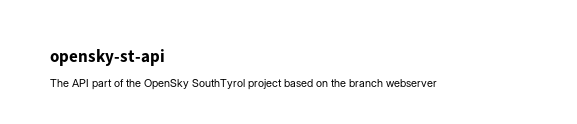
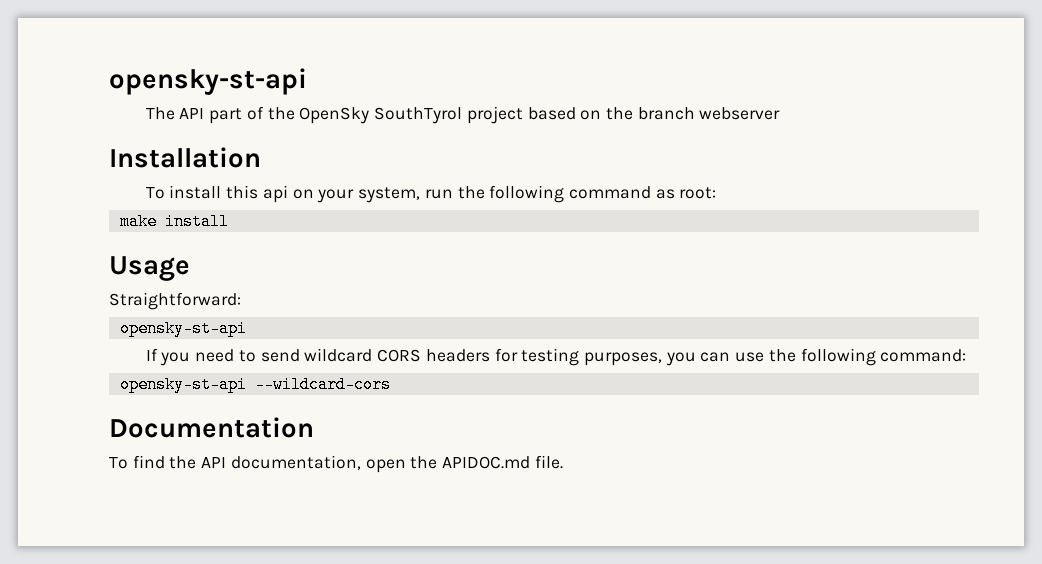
(437, 83) none -> [109,147,261,168] [145,185,717,203] [119,213,229,230] [109,256,190,281] [109,292,241,310] [119,320,247,337] [145,348,967,366] [119,376,391,393] [109,417,314,438] [109,455,563,473] // Installation // To install this api on your system, run the following command as root: // make install // Usage // Straightforward: // opensky-st-api // If you need to send wildcard CORS headers for testing purposes, you can use the following command: // opensky-st-api --wildcard-cors // Documentation // To find the API documentation, open the APIDOC.md file.

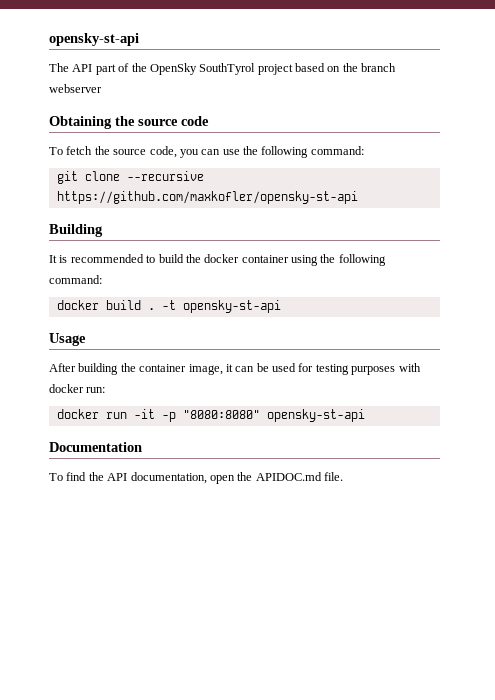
[109,147,261,168] [145,185,717,203] [119,213,229,230] [109,256,190,281] [109,292,241,310] [119,320,247,337] [145,348,663,366] Installation // To install this api on your system, run the following command as root: // make install // Usage // Straightforward: // opensky-st-api // If you need to send wildcard CORS headers for testing purposes, -> [49,116,209,129] [49,146,177,158] Obtaining the source code // To fetch the source code,
[119,376,391,393] opensky-st-api --wildcard-cors -> [56,171,204,184] [56,191,358,204] [49,224,103,237] [49,254,386,266] [49,275,102,284] [56,300,281,313] [49,333,86,346] [49,363,421,375] [49,384,106,393] [56,409,365,422] git clone --recursive https://github.com/maxkofler/opensky-st-api // Building // It is recommended to build the docker container using the following command: // docker build . -t opensky-st-api // Usage // After building the container image, it can be used for testing purposes with docker run: // docker run -it -p "8080:8080" opensky-st-api

